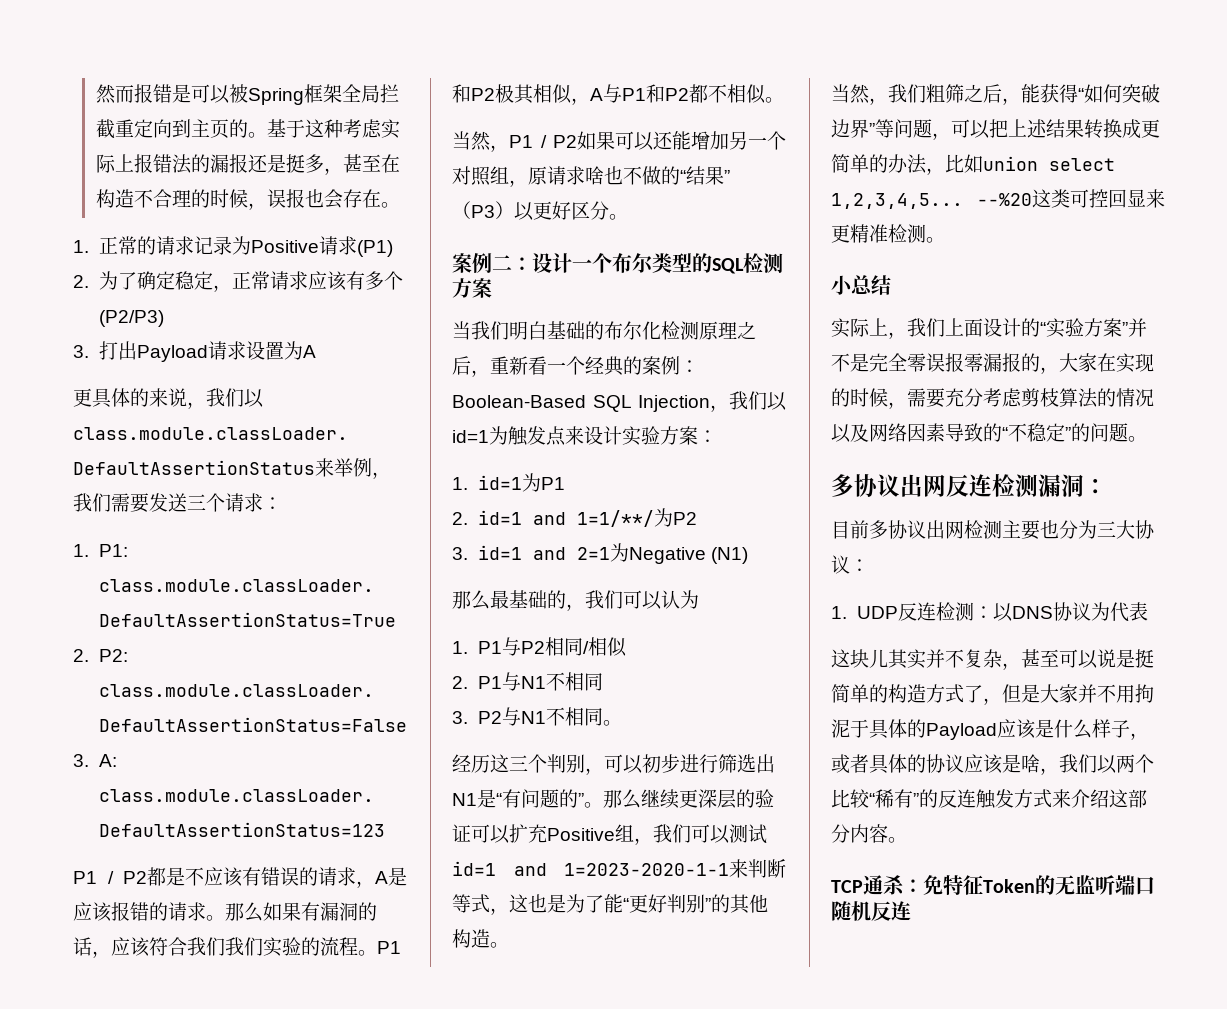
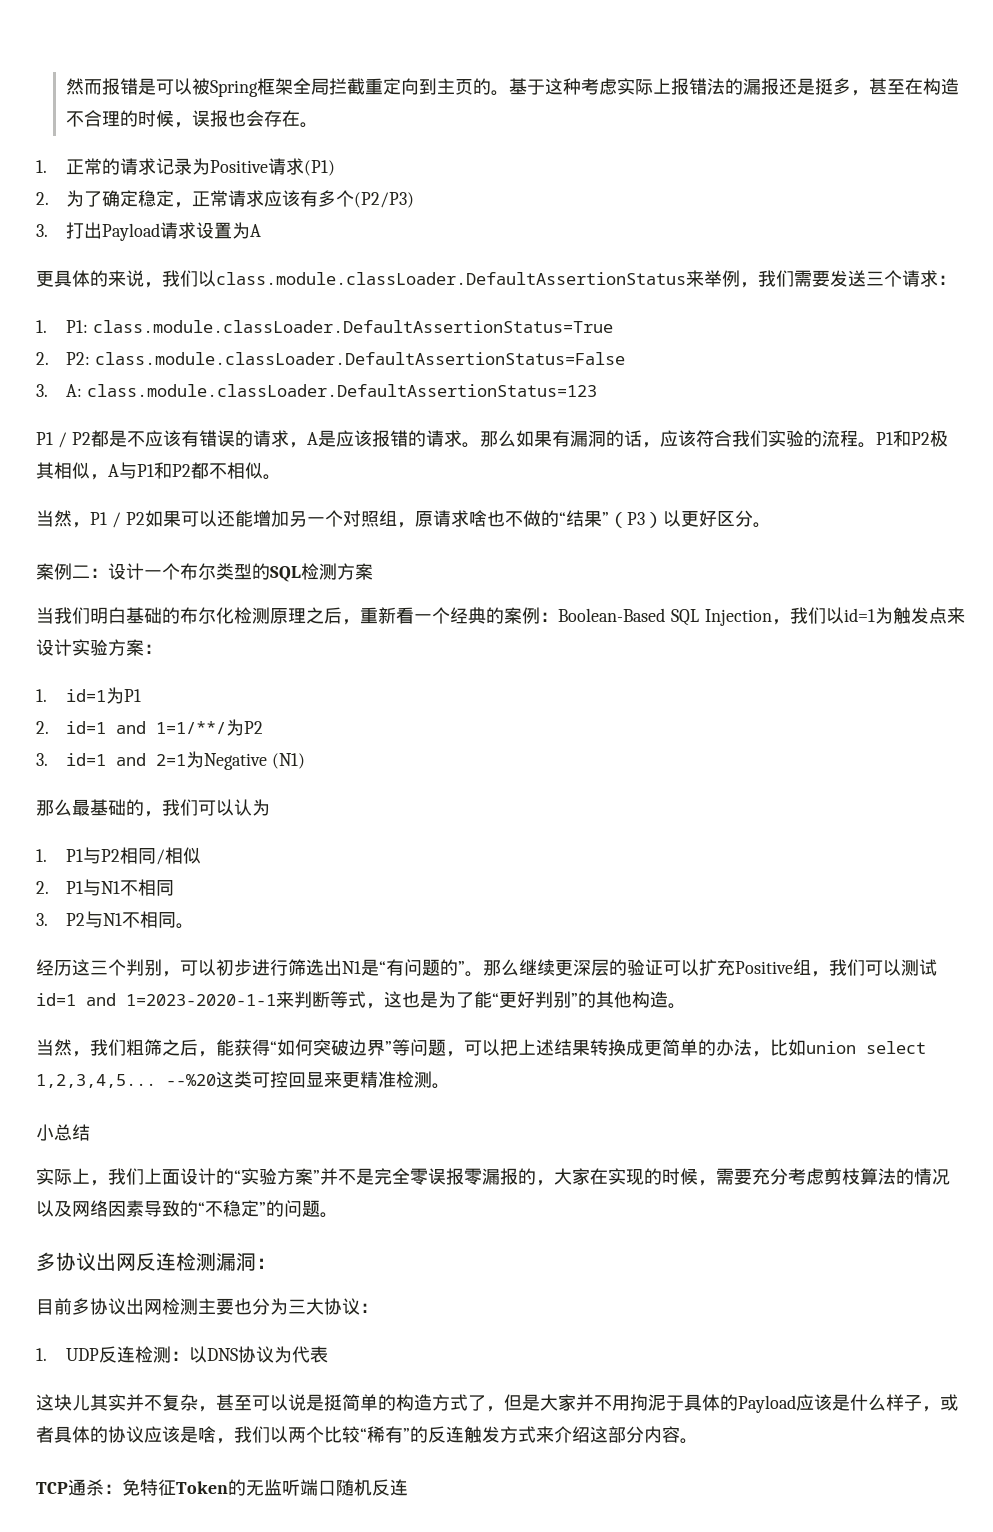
[225,937,263,956] 我们 -> (768, 438) none

